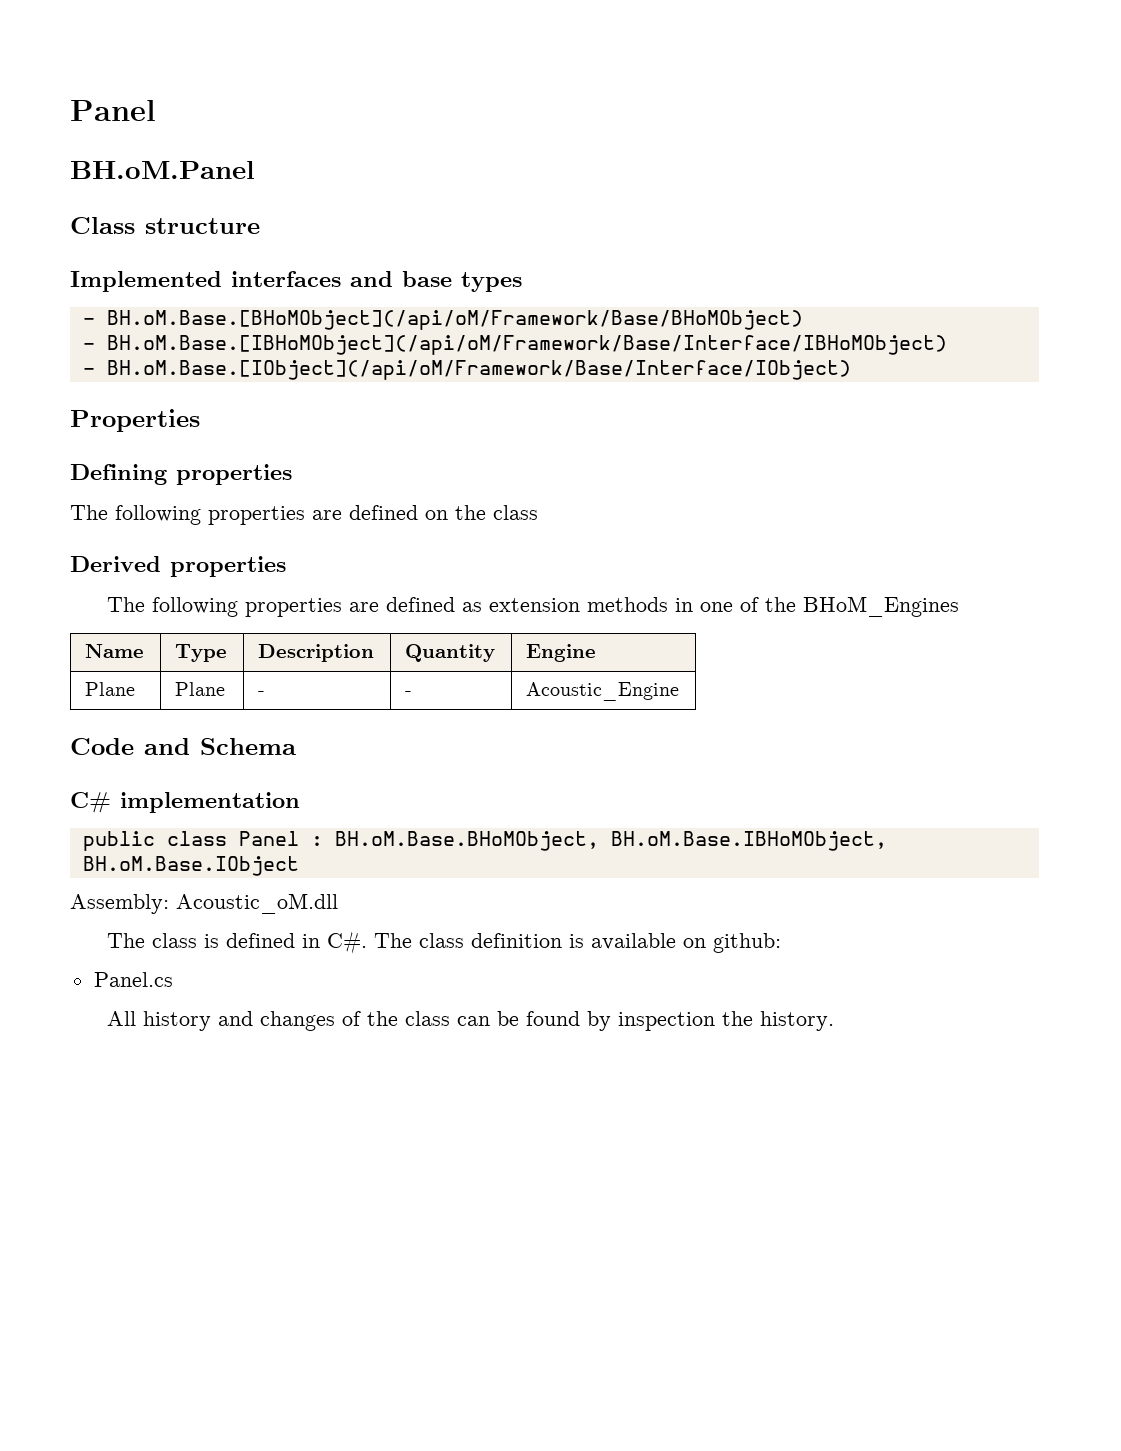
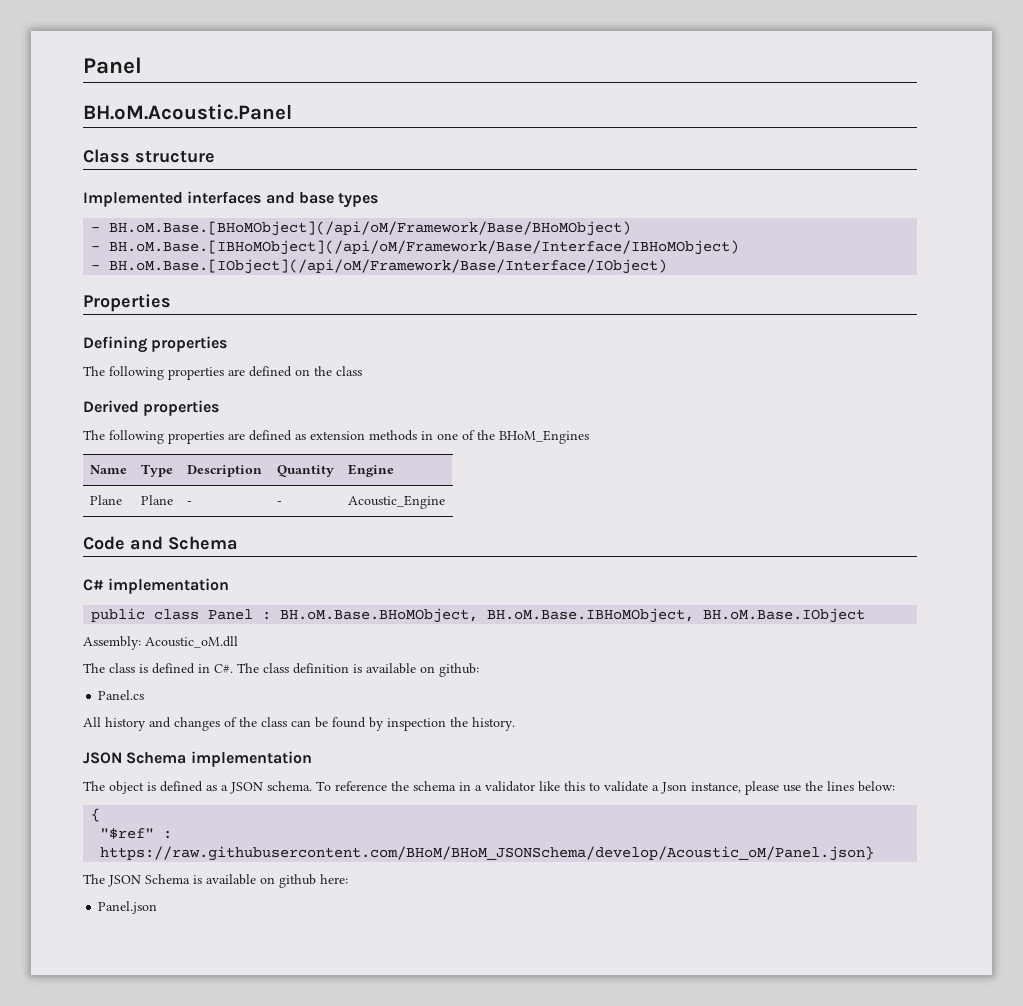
[70,161,255,179] BH.oM.Panel -> [83,104,292,120] BH.oM.Acoustic.Panel
(835, 1021) none -> [83,751,312,767] [83,781,895,795] [91,808,101,822] [100,828,173,839] [100,846,875,861] [83,874,348,888] [98,901,158,914] // JSON Schema implementation // The object is defined as a JSON schema. To reference the schema in a validator like this to validate a Json instance, please use the lines below: // { // "$ref" : https://raw.githubusercontent.com/BHoM/BHoM_JSONSchema/develop/Acoustic_oM/Panel.json} // The JSON Schema is available on github here: // Panel.json

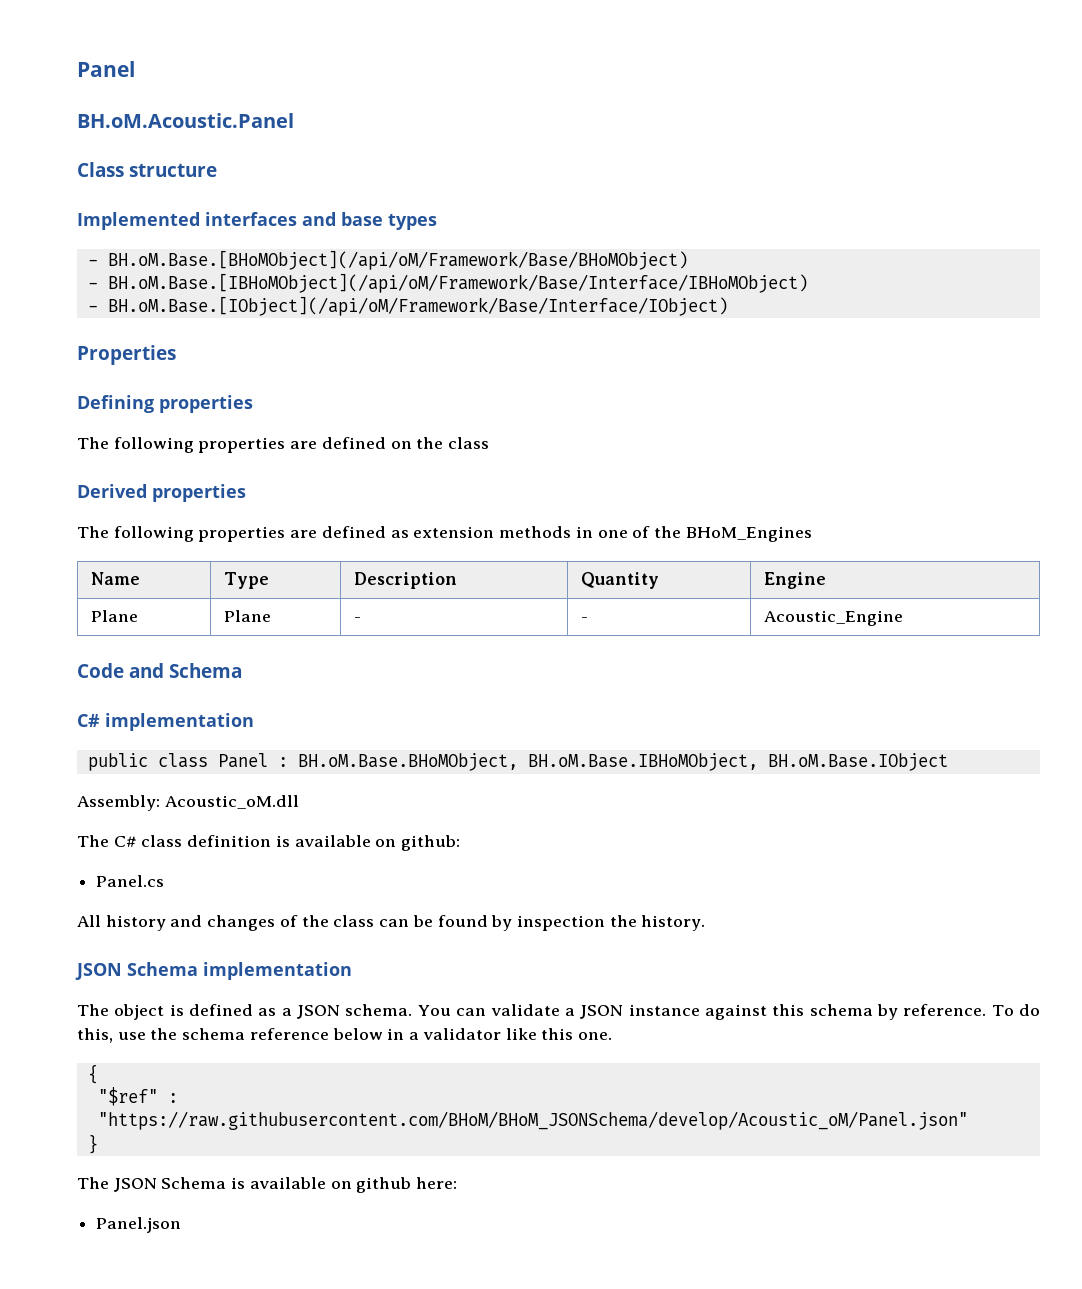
[109,663,259,674] class is defined in C#. The -> [113,836,137,847] C#
[316,781,456,791] To reference the schema -> [417,1004,1040,1020] [77,1028,383,1043] You can validate a JSON instance against this schema by reference. To do this, use the schema reference below
[589,781,895,795] to validate a Json instance, please use the lines below: -> [577,1032,612,1040] one.
[100,846,875,861] https://raw.githubusercontent.com/BHoM/BHoM_JSONSchema/develop/Acoustic_oM/Panel.json} -> [97,1111,968,1130] [87,1134,98,1154] "https://raw.githubusercontent.com/BHoM/BHoM_JSONSchema/develop/Acoustic_oM/Panel.json" // }

